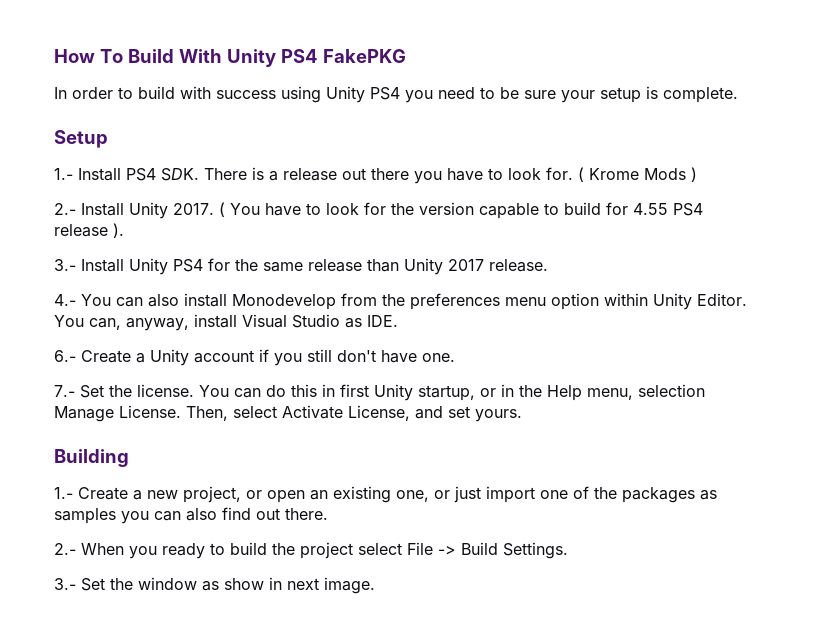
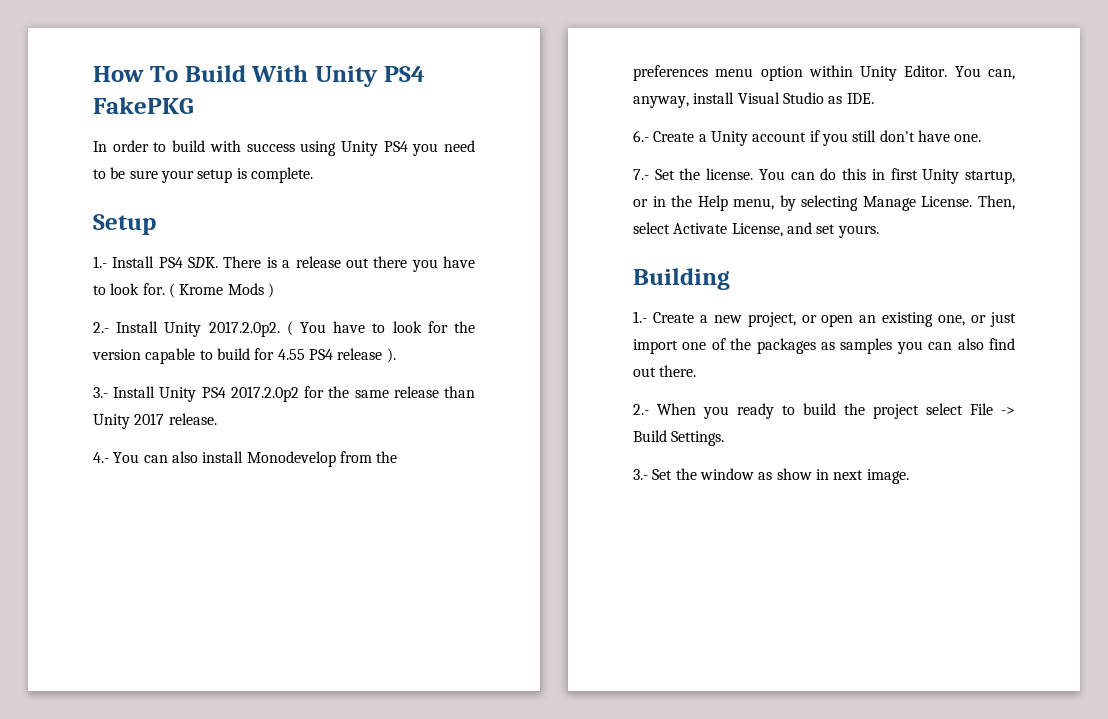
[173,203,214,215] 2017. -> [208,321,280,337] 2017.2.0p2.
(203, 265) none -> [230,386,299,402] 2017.2.0p2
[638,384,705,397] selection -> [779,195,859,211] by selecting

